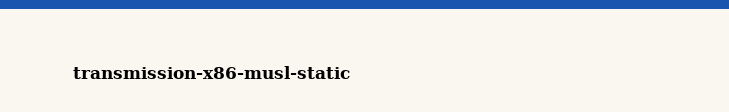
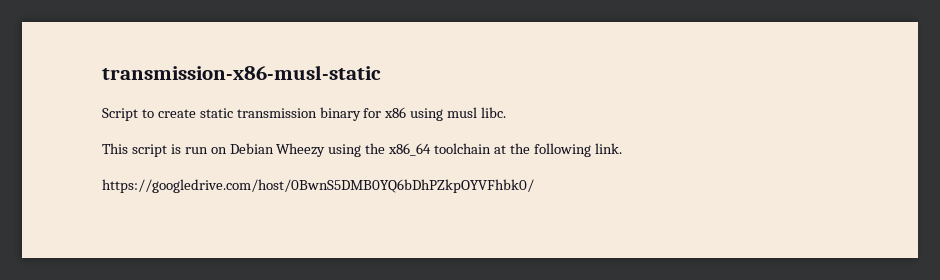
(350, 72) none -> [102,107,507,121] [102,143,622,157] [102,179,534,193] // Script to create static transmission binary for x86 using musl libc. // This script is run on Debian Wheezy using the x86_64 toolchain at the following link. // https://googledrive.com/host/0BwnS5DMB0YQ6bDhPZkpOYVFhbk0/

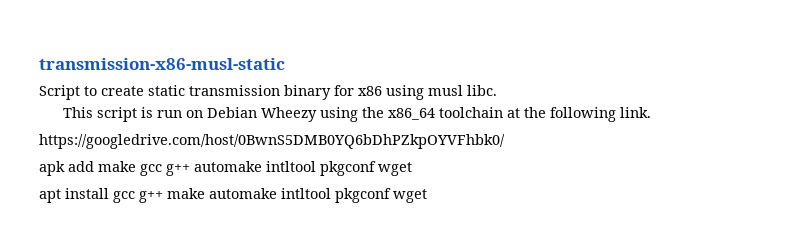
(534, 186) none -> [39,161,412,176] [39,188,427,203] // apk add make gcc g++ automake intltool pkgconf wget // apt install gcc g++ make automake intltool pkgconf wget

